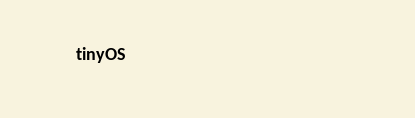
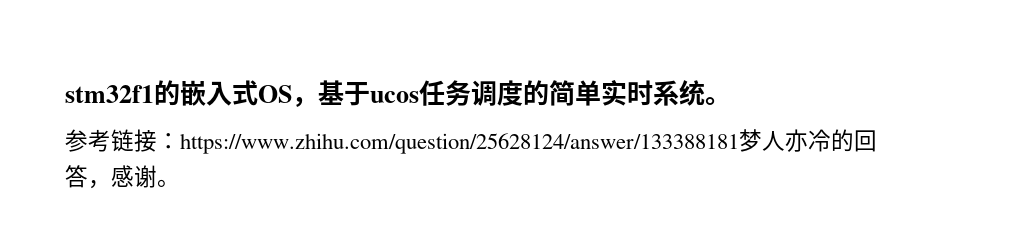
[76,47,126,63] tinyOS -> [65,80,731,107] [65,129,877,154] [65,165,180,189] stm32f1的嵌入式OS，基于ucos任务调度的简单实时系统。 // 参考链接：https://www.zhihu.com/question/25628124/answer/133388181梦人亦冷的回答，感谢。

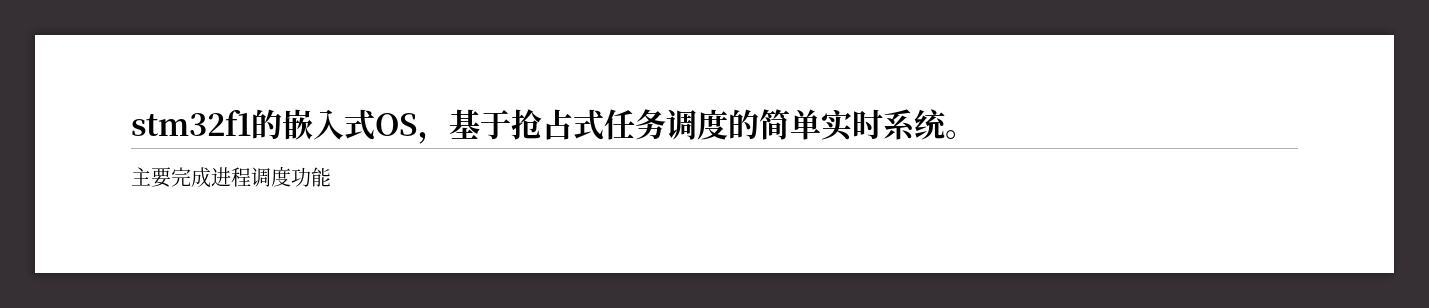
[370,91,419,103] ucos -> [511,109,604,141] 抢占式
[65,129,877,154] [65,165,180,189] 参考链接：https://www.zhihu.com/question/25628124/answer/133388181梦人亦冷的回答，感谢。 -> [131,166,331,188] 主要完成进程调度功能

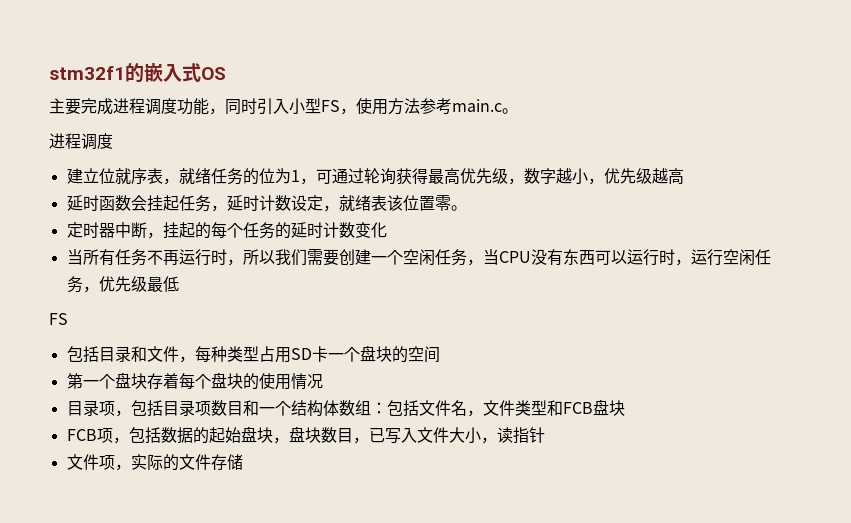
[418,109,976,144] ，基于抢占式任务调度的简单实时系统。 -> (226, 73) none
(331, 177) none -> [209,98,518,115] [49,133,113,150] [66,168,684,185] [66,195,467,212] [66,222,387,239] [66,249,771,266] [66,276,179,293] [49,313,68,325] [66,345,440,363] [66,372,323,390] [66,399,625,417] [66,426,545,444] [66,454,243,471] ，同时引入小型FS，使用方法参考main.c。 // 进程调度 // 建立位就序表，就绪任务的位为1，可通过轮询获得最高优先级，数字越小，优先级越高 // 延时函数会挂起任务，延时计数设定，就绪表该位置零。 // 定时器中断，挂起的每个任务的延时计数变化 // 当所有任务不再运行时，所以我们需要创建一个空闲任务，当CPU没有东西可以运行时，运行空闲任务，优先级最低 // FS // 包括目录和文件，每种类型占用SD卡一个盘块的空间 // 第一个盘块存着每个盘块的使用情况 // 目录项，包括目录项数目和一个结构体数组：包括文件名，文件类型和FCB盘块 // FCB项，包括数据的起始盘块，盘块数目，已写入文件大小，读指针 // 文件项，实际的文件存储

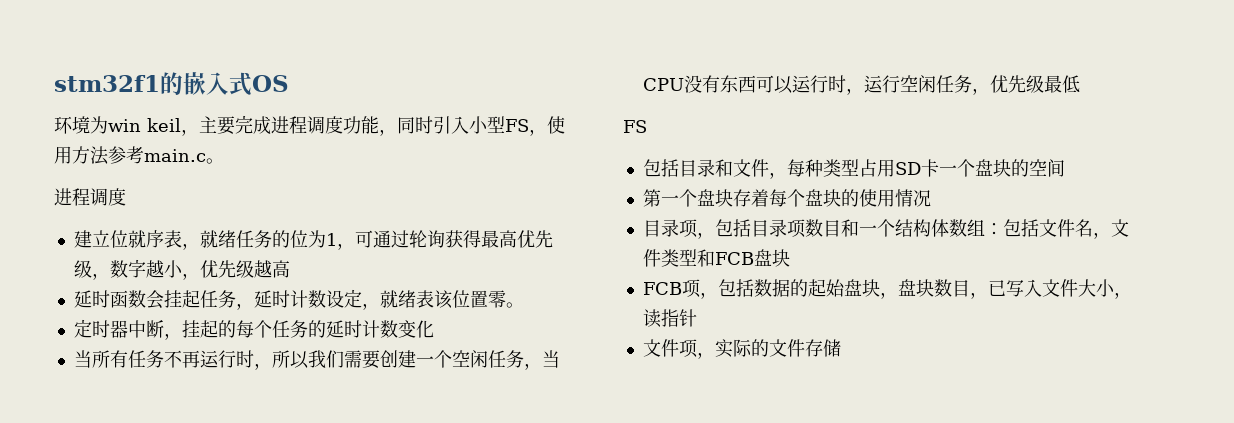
(226, 73) none -> [54,116,199,136] 环境为win keil，

